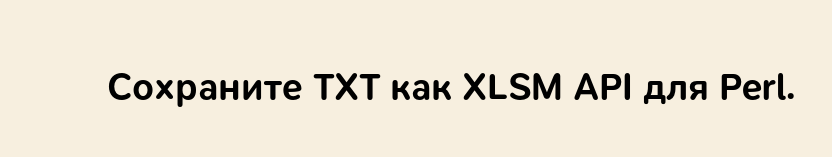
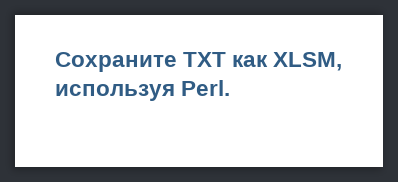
[462,73,709,105] XLSM API для -> [273,52,343,71] [55,84,175,101] XLSM, используя

